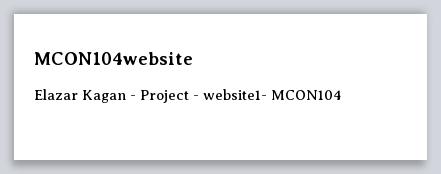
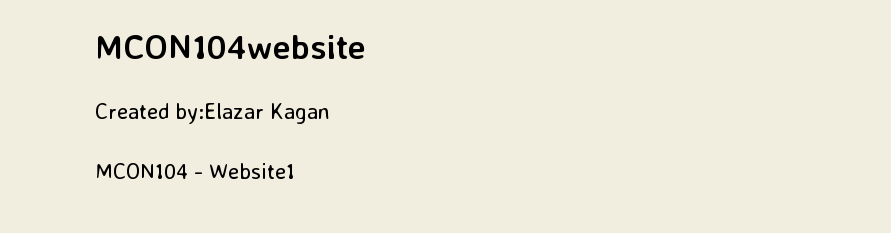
[34,89,78,100] Elazar -> [95,103,264,124] Created by:Elazar
[130,89,342,103] - Project - website1- MCON104 -> [95,163,295,179] // MCON104 - Website1

